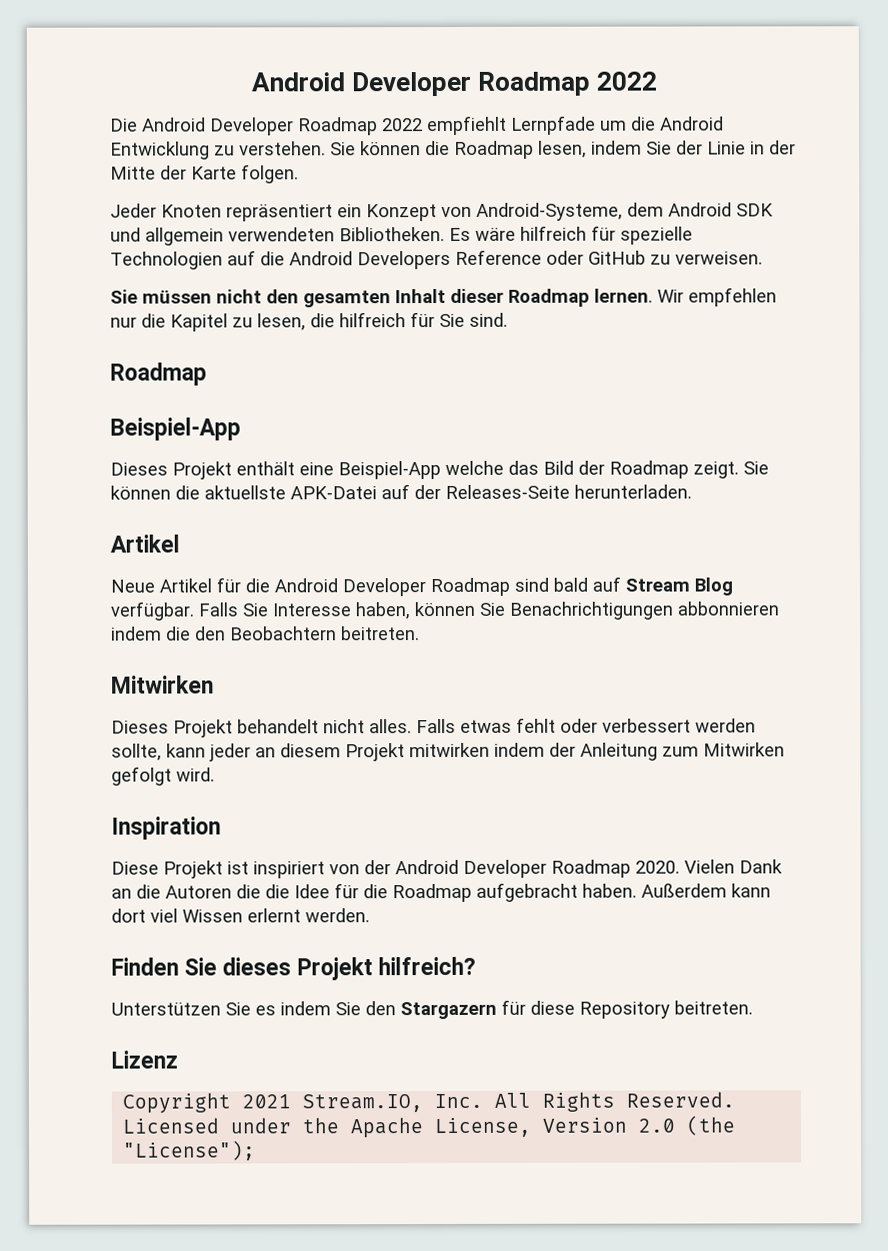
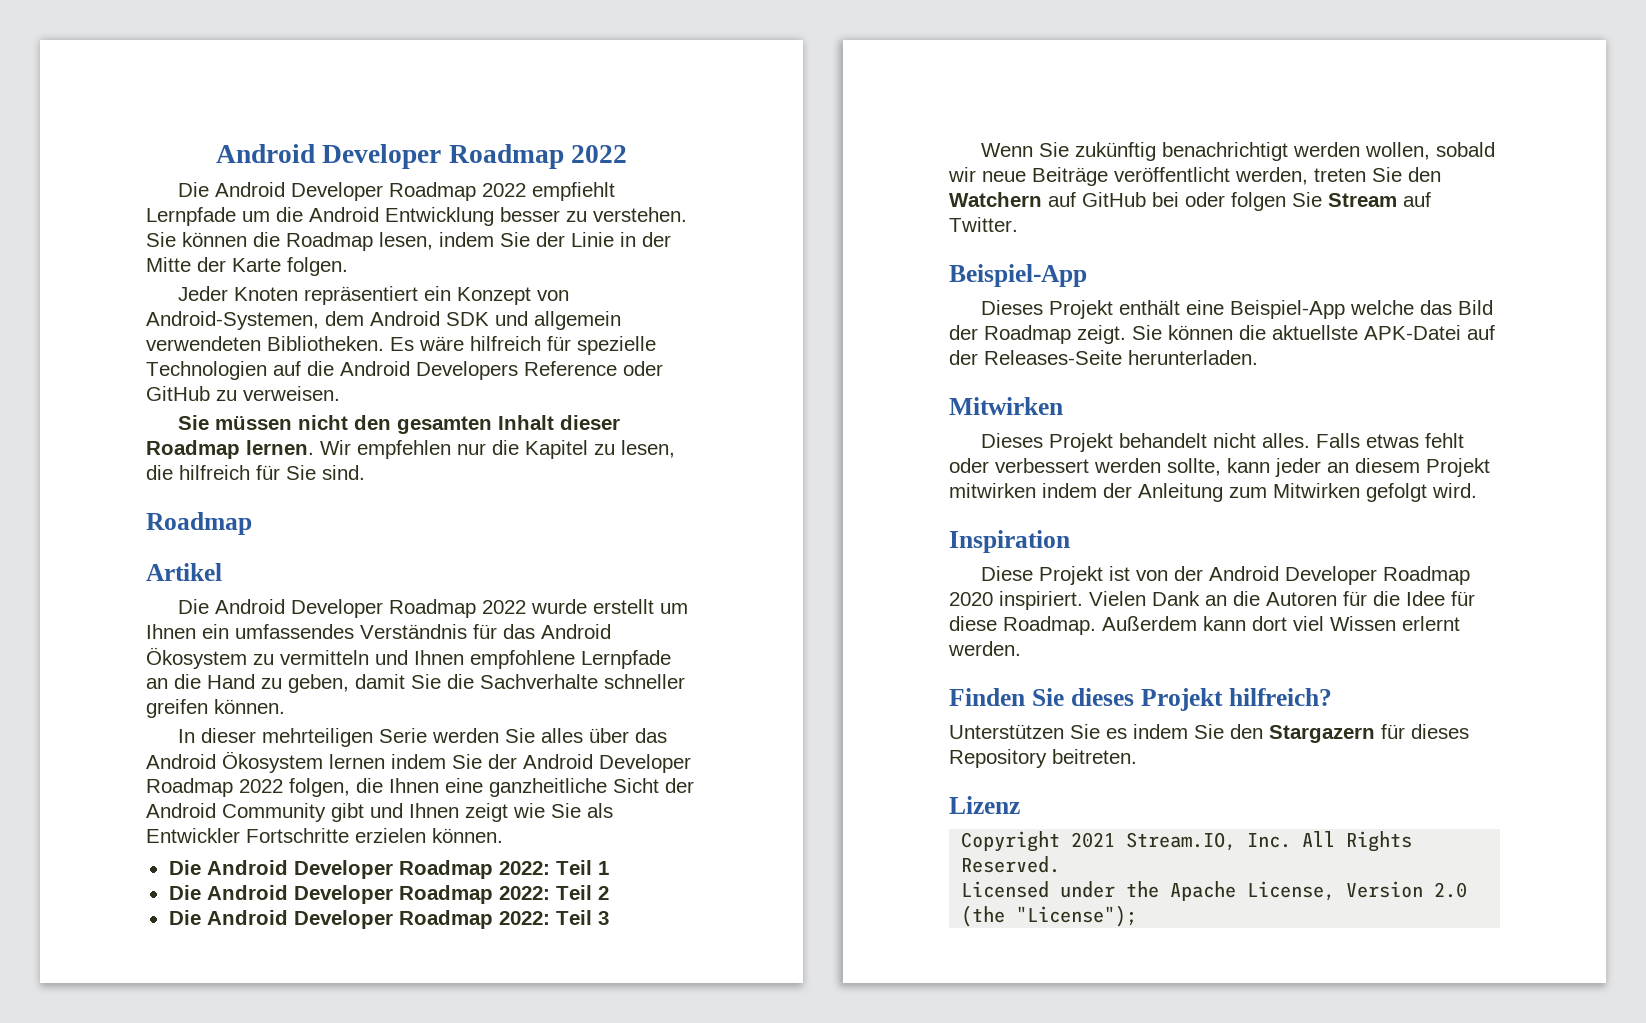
(210, 150) none -> [500,207,560,222] besser
[476,202,623,221] Android-Systeme, -> [146,311,319,330] Android-Systemen,
(207, 374) none -> [146,563,222,581] [178,599,689,618] [146,624,611,639] [146,647,671,669] [146,674,685,693] [146,699,285,718] [178,728,668,747] [146,751,691,773] [146,778,694,797] [146,803,613,822] [146,828,503,843] [168,860,609,879] [168,885,609,904] [168,910,609,929] [981,142,1496,161] [948,167,1441,186] [949,192,1431,211] [949,217,1018,232] // Artikel // Die Android Developer Roadmap 2022 wurde erstellt um Ihnen ein umfassendes Verständnis für das Android Ökosystem zu vermitteln und Ihnen empfohlene Lernpfade an die Hand zu geben, damit Sie die Sachverhalte schneller greifen können. // In dieser mehrteiligen Serie werden Sie alles über das Android Ökosystem lernen indem Sie der Android Developer Roadmap 2022 folgen, die Ihnen eine ganzheitliche Sicht der Android Community gibt und Ihnen zeigt wie Sie als Entwickler Fortschritte erzielen können. // Die Android Developer Roadmap 2022: Teil 1 // Die Android Developer Roadmap 2022: Teil 2 // Die Android Developer Roadmap 2022: Teil 3 // Wenn Sie zukünftig benachrichtigt werden wollen, sobald wir neue Beiträge veröffentlicht werden, treten Sie den Watchern auf GitHub bei oder folgen Sie Stream auf Twitter.
[110,534,180,553] [110,576,733,597] [110,601,779,621] [111,626,420,641] // Artikel // Neue Artikel für die Android Developer Roadmap sind bald auf Stream Blog verfügbar. Falls Sie Interesse haben, können Sie Benachrichtigungen abbonnieren indem die den Beobachtern beitreten. -> (1258, 357) none
[253,861,325,879] inspiriert -> (1131, 573) none
[635,860,680,874] 2020. -> [949,591,1083,610] 2020 inspiriert.
[236,884,261,899] die -> [1343,591,1367,606] für
[363,882,637,903] die Roadmap aufgebracht haben. -> [949,616,1096,635] diese Roadmap.
[530,1000,575,1015] diese -> [1411,724,1469,739] dieses

